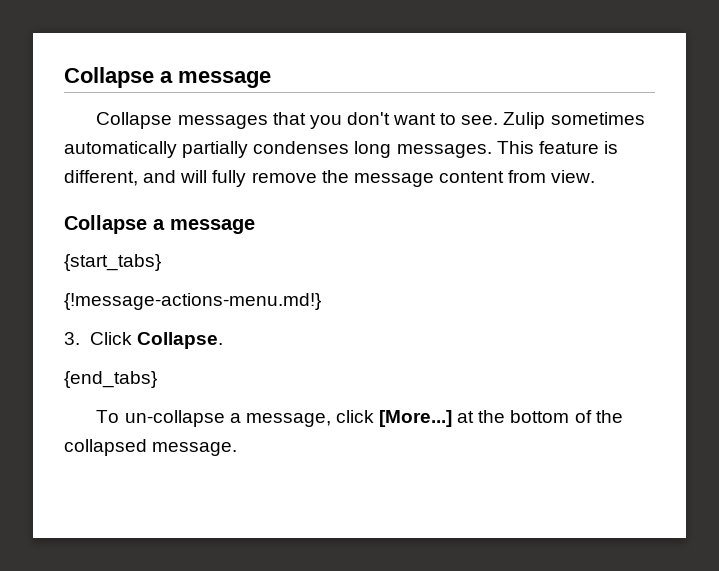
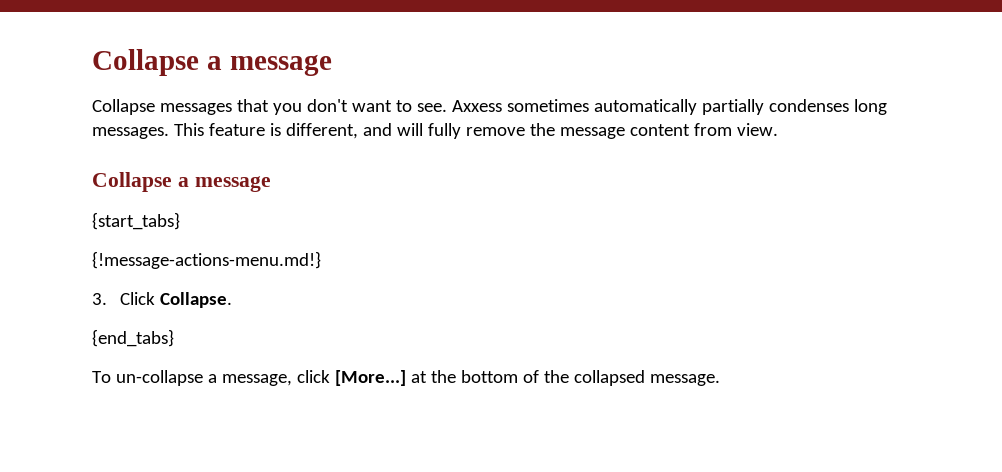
[503,112,546,129] Zulip -> [451,100,502,112] Axxess

